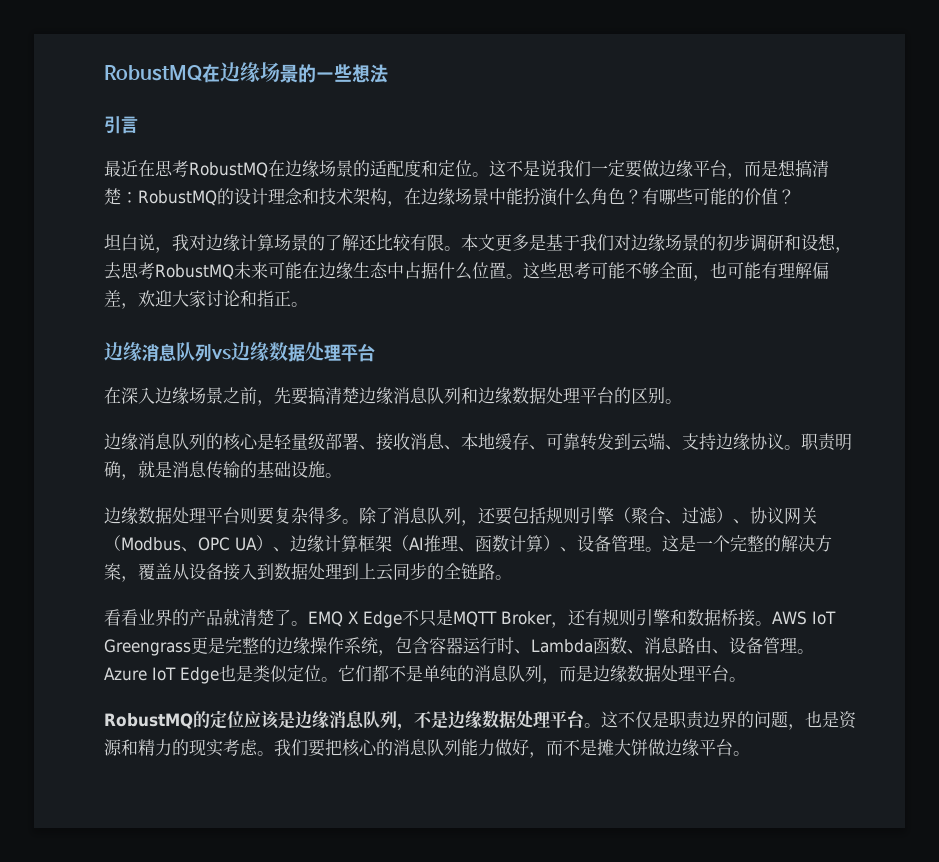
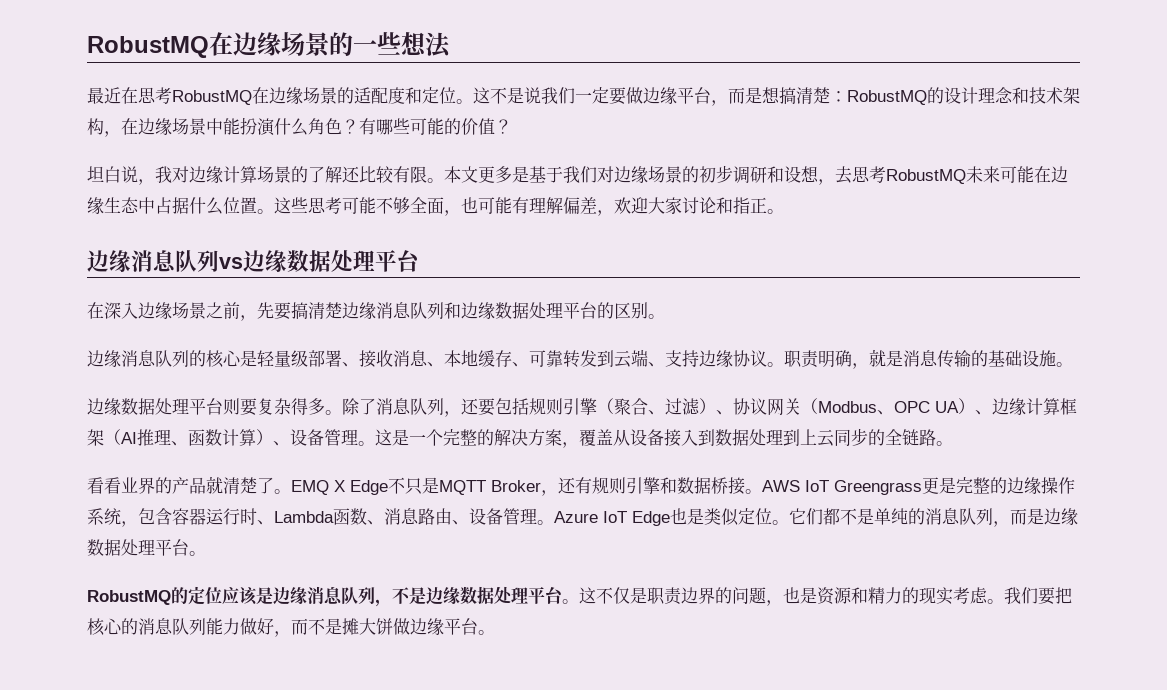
[104,116,138,134] // 引言 -> (451, 45) none

